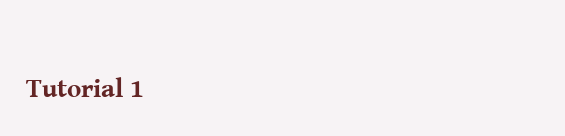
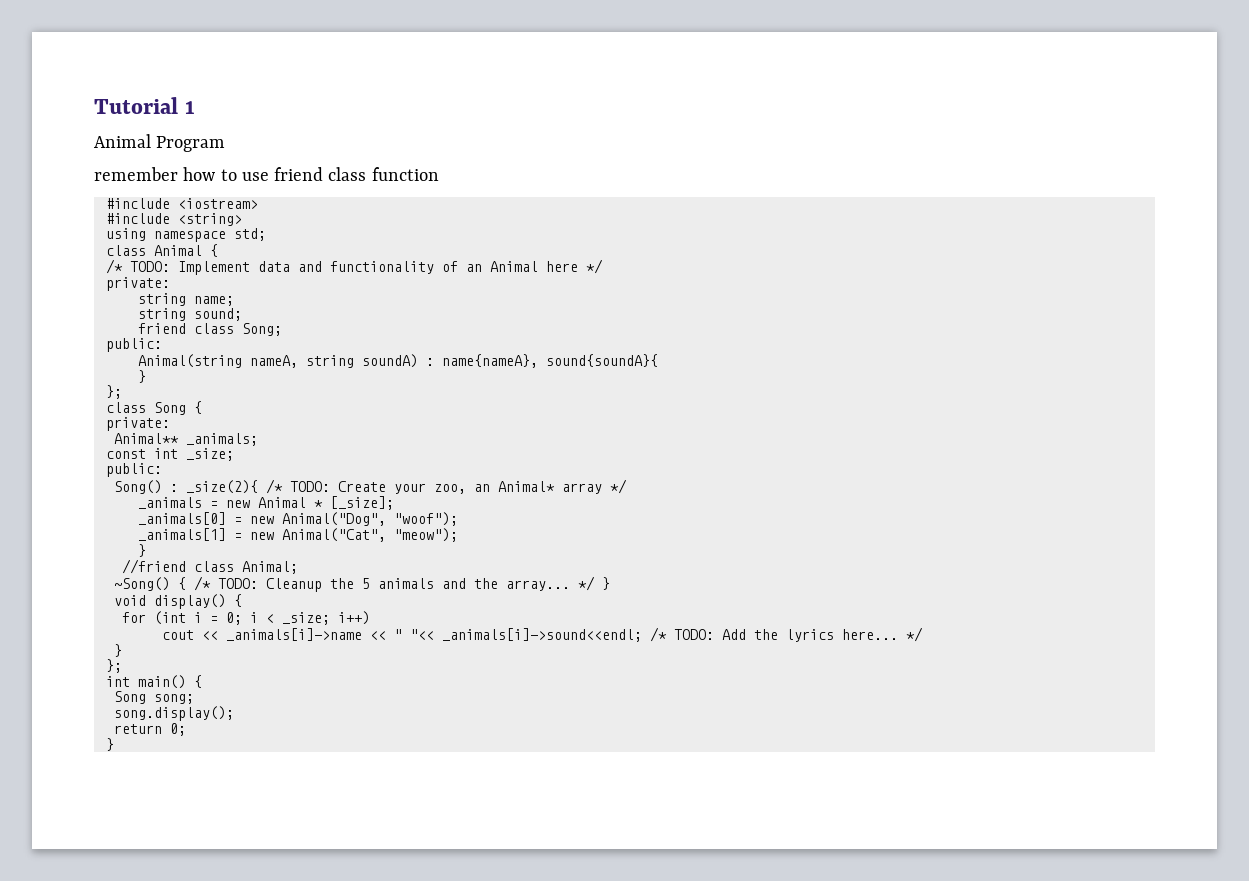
(145, 89) none -> [94,134,226,152] [94,167,439,181] [105,198,258,209] [105,213,242,226] [105,228,266,242] [105,244,218,257] [105,259,603,275] [105,277,170,291] [137,293,234,306] [137,308,242,321] [137,323,282,336] [105,338,162,352] [137,354,658,368] [137,370,146,383] [105,385,122,399] [105,401,202,415] [105,417,170,431] [113,433,258,446] [105,448,234,461] [105,463,162,477] [113,479,627,494] [137,496,394,510] [137,512,458,526] [137,528,458,542] [137,544,146,557] [121,559,298,574] [113,576,610,592] [113,594,242,609] [121,611,370,625] [161,627,923,642] [113,644,122,657] [105,659,122,673] [105,675,202,689] [113,691,194,704] [113,706,234,721] [113,723,186,736] [105,738,114,751] // Animal Program // remember how to use friend class function // #include <iostream> // #include <string> // using namespace std; // class Animal { // /* TODO: Implement data and functionality of an Animal here */ // private: // string name; // string sound; // friend class Song; // public: // Animal(string nameA, string soundA) : name{nameA}, sound{soundA}{ // } // }; // class Song { // private: // Animal** _animals; // const int _size; // public: // Song() : _size(2){ /* TODO: Create your zoo, an Animal* array */ // _animals = new Animal * [_size]; // _animals[0] = new Animal("Dog", "woof"); // _animals[1] = new Animal("Cat", "meow"); // } // //friend class Animal; // ~Song() { /* TODO: Cleanup the 5 animals and the array... */ } // void display() { // for (int i = 0; i < _size; i++) // cout << _animals[i]->name << " "<< _animals[i]->sound<<endl; /* TODO: Add the lyrics here... */ // } // }; // int main() { // Song song; // song.display(); // return 0; // }

